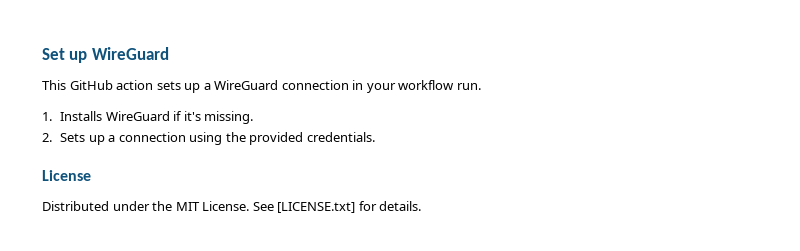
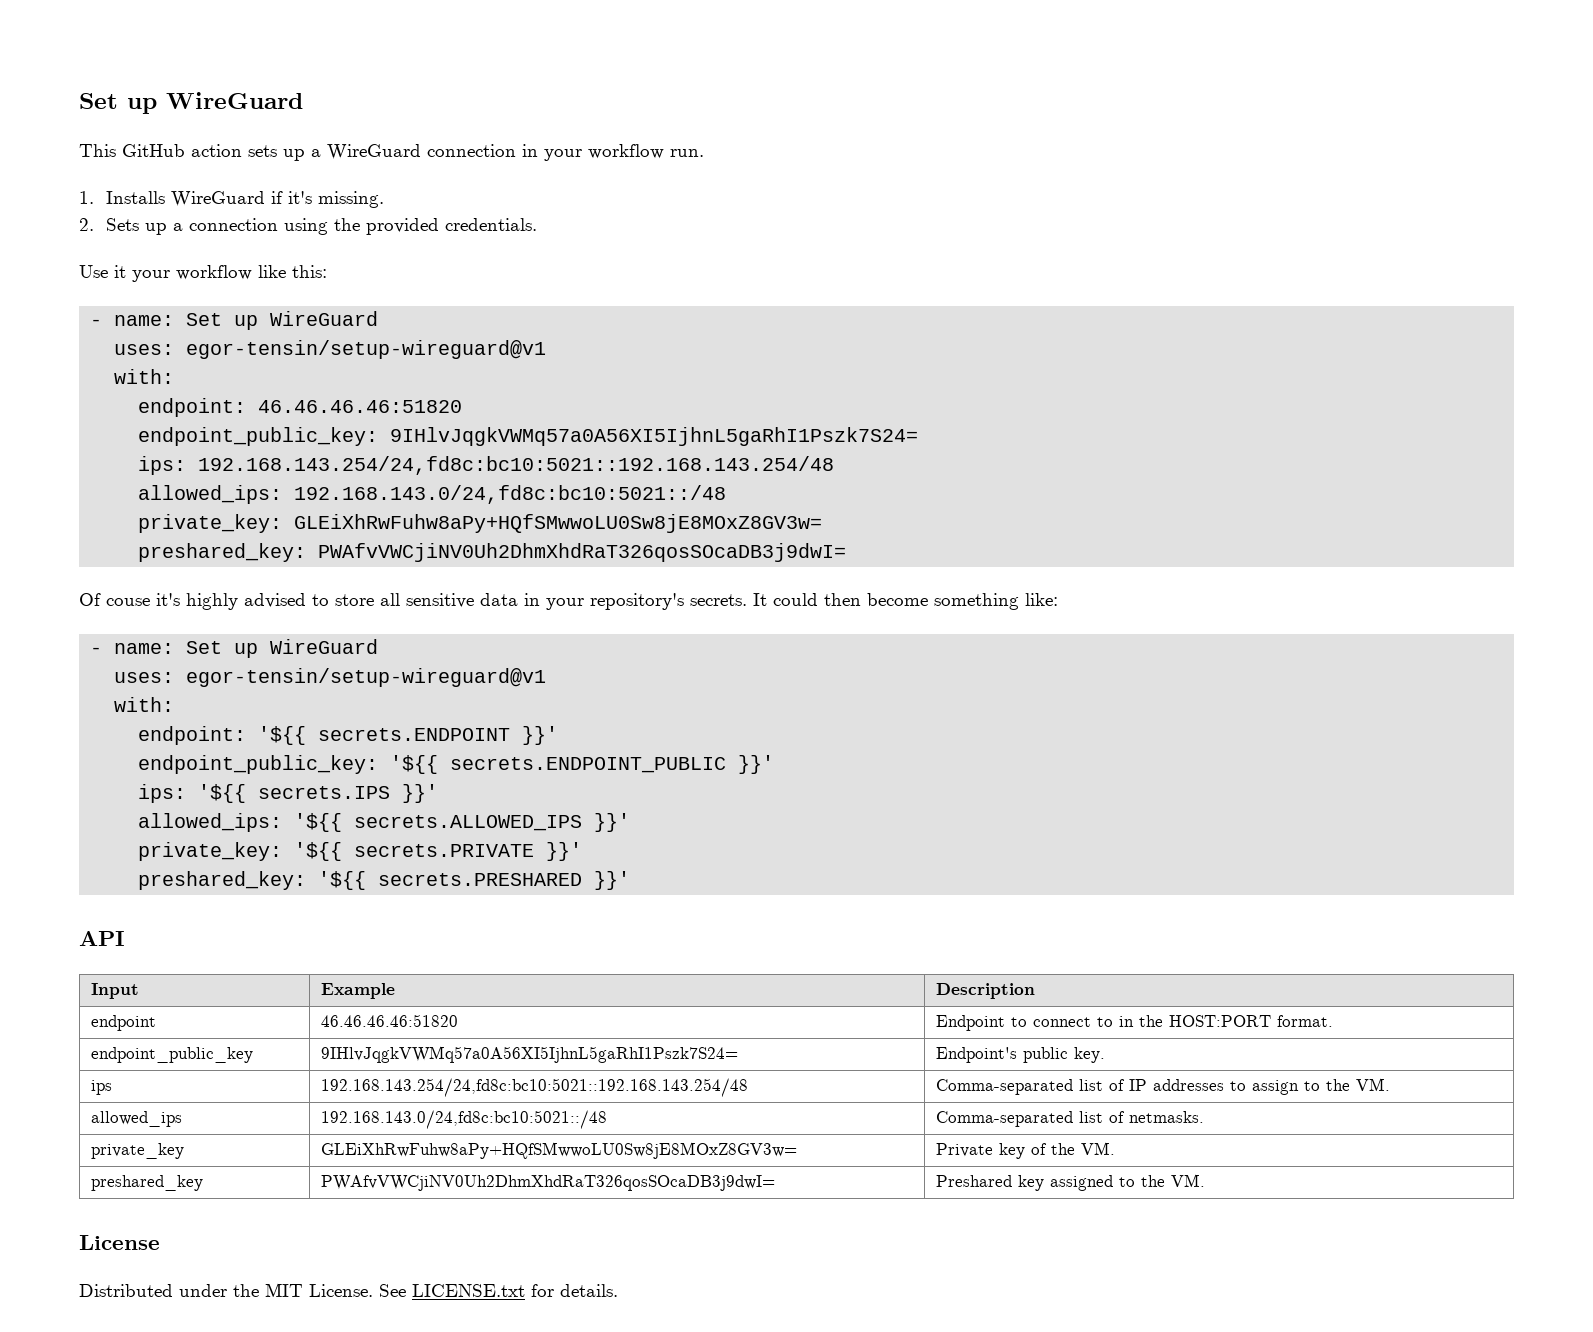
(375, 137) none -> [79,265,327,282] [90,311,379,330] [114,340,547,359] [114,369,175,384] [138,398,463,417] [138,427,919,446] [138,456,835,475] [138,485,727,504] [138,514,823,533] [138,543,847,562] [79,593,1058,610] [90,639,379,658] [114,668,547,687] [114,697,175,712] [138,726,559,745] [138,755,775,774] [138,784,439,803] [138,813,631,832] [138,842,583,861] [138,871,631,890] [79,931,125,946] [91,983,140,999] [321,983,396,999] [936,983,1036,999] [91,1015,157,1031] [321,1014,459,1027] [936,1015,1334,1031] [91,1047,254,1063] [321,1046,739,1063] [936,1047,1106,1063] [91,1080,113,1095] [321,1078,749,1097] [936,1078,1391,1095] [91,1111,183,1127] [321,1110,608,1129] [936,1111,1205,1127] [91,1143,185,1159] [321,1142,798,1159] [936,1142,1116,1159] [91,1175,204,1191] [321,1175,776,1191] [936,1174,1206,1191] // Use it your workflow like this: // - name: Set up WireGuard // uses: egor-tensin/setup-wireguard@v1 // with: // endpoint: 46.46.46.46:51820 // endpoint_public_key: 9IHlvJqgkVWMq57a0A56XI5IjhnL5gaRhI1Pszk7S24= // ips: 192.168.143.254/24,fd8c:bc10:5021::192.168.143.254/48 // allowed_ips: 192.168.143.0/24,fd8c:bc10:5021::/48 // private_key: GLEiXhRwFuhw8aPy+HQfSMwwoLU0Sw8jE8MOxZ8GV3w= // preshared_key: PWAfvVWCjiNV0Uh2DhmXhdRaT326qosSOcaDB3j9dwI= // Of couse it's highly advised to store all sensitive data in your repository's secrets. It could then become something like: // - name: Set up WireGuard // uses: egor-tensin/setup-wireguard@v1 // with: // endpoint: '${{ secrets.ENDPOINT }}' // endpoint_public_key: '${{ secrets.ENDPOINT_PUBLIC }}' // ips: '${{ secrets.IPS }}' // allowed_ips: '${{ secrets.ALLOWED_IPS }}' // private_key: '${{ secrets.PRIVATE }}' // preshared_key: '${{ secrets.PRESHARED }}' // API // Input | Example | Description // endpoint | 46.46.46.46:51820 | Endpoint to connect to in the HOST:PORT format. // endpoint_public_key | 9IHlvJqgkVWMq57a0A56XI5IjhnL5gaRhI1Pszk7S24= | Endpoint's public key. // ips | 192.168.143.254/24,fd8c:bc10:5021::192.168.143.254/48 | Comma-separated list of IP addresses to assign to the VM. // allowed_ips | 192.168.143.0/24,fd8c:bc10:5021::/48 | Comma-separated list of netmasks. // private_key | GLEiXhRwFuhw8aPy+HQfSMwwoLU0Sw8jE8MOxZ8GV3w= | Private key of the VM. // preshared_key | PWAfvVWCjiNV0Uh2DhmXhdRaT326qosSOcaDB3j9dwI= | Preshared key assigned to the VM.
[277,202,356,213] [LICENSE.txt] -> [412,1284,525,1297] LICENSE.txt

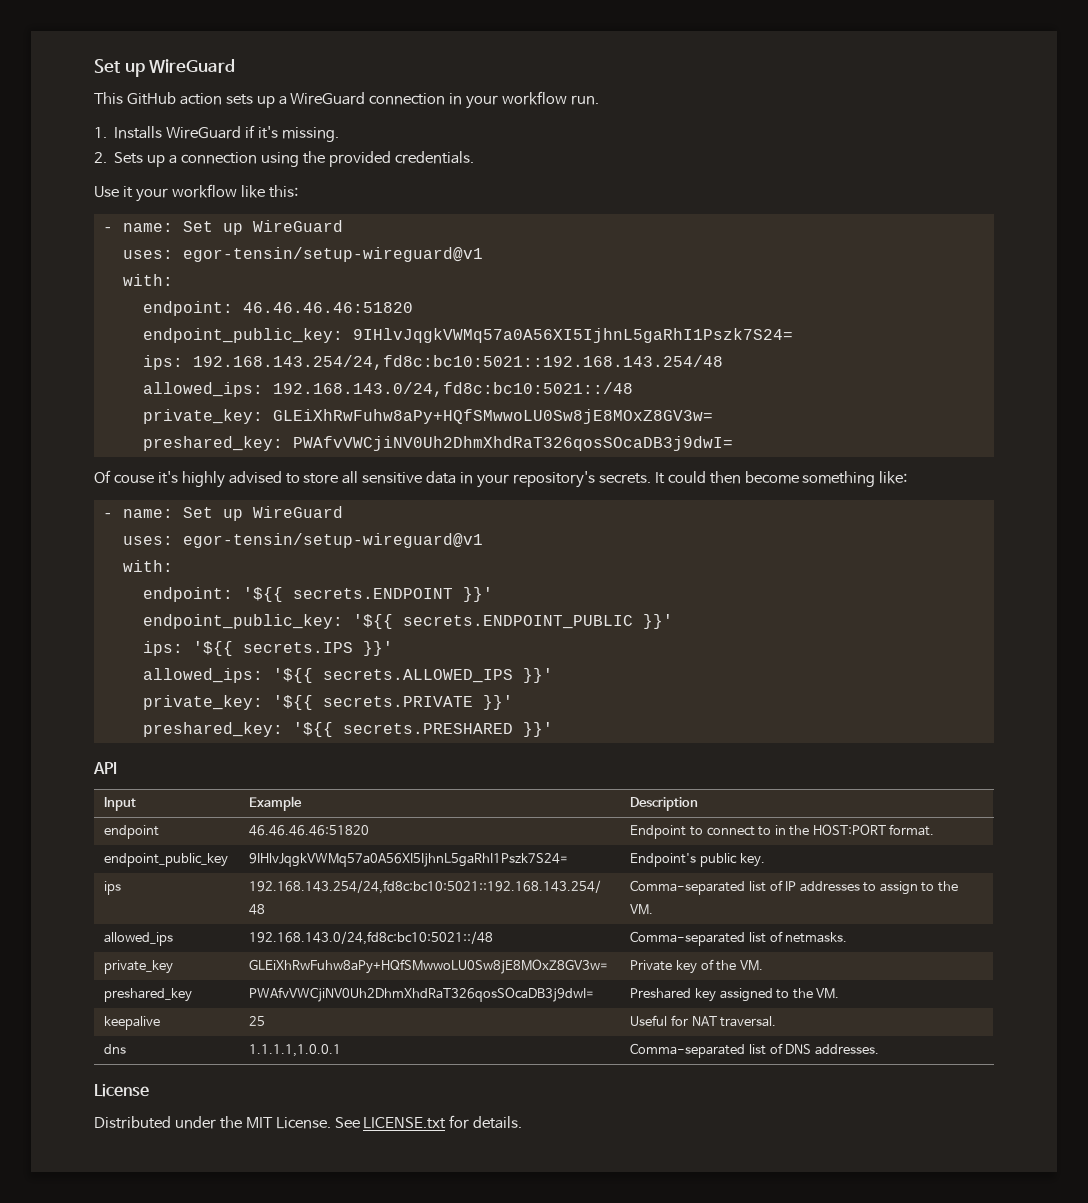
(1206, 1180) none -> [104,1016,161,1030] [249,1016,266,1026] [630,1015,777,1027] [104,1044,127,1054] [249,1044,342,1057] [630,1043,879,1058] // keepalive | 25 | Useful for NAT traversal. // dns | 1.1.1.1,1.0.0.1 | Comma-separated list of DNS addresses.

